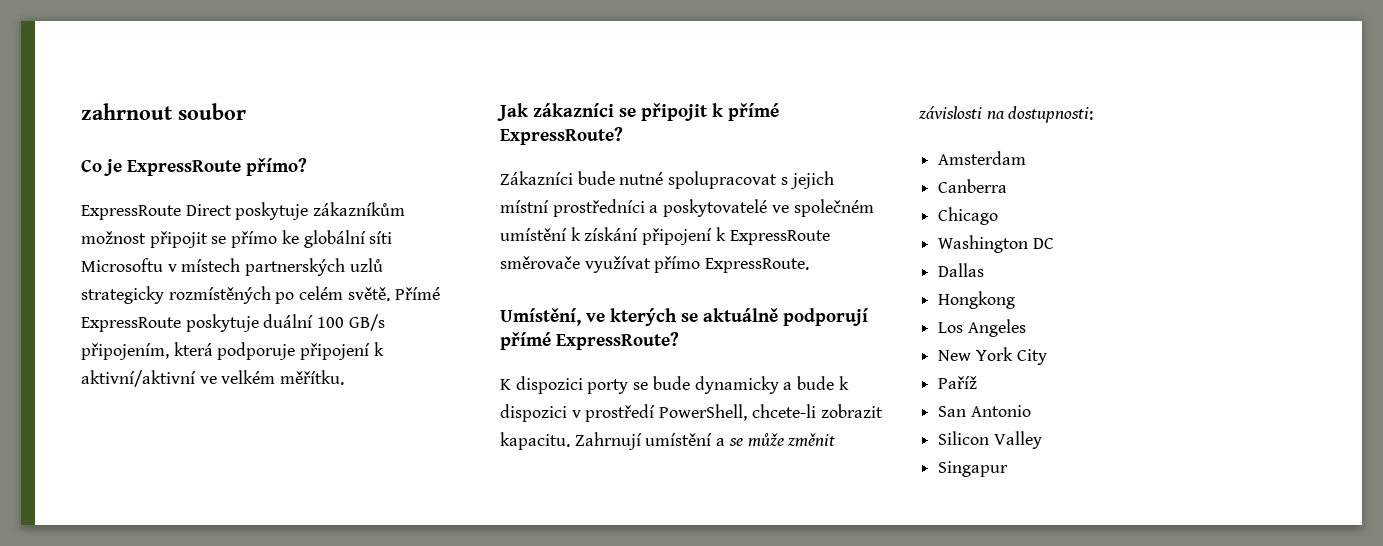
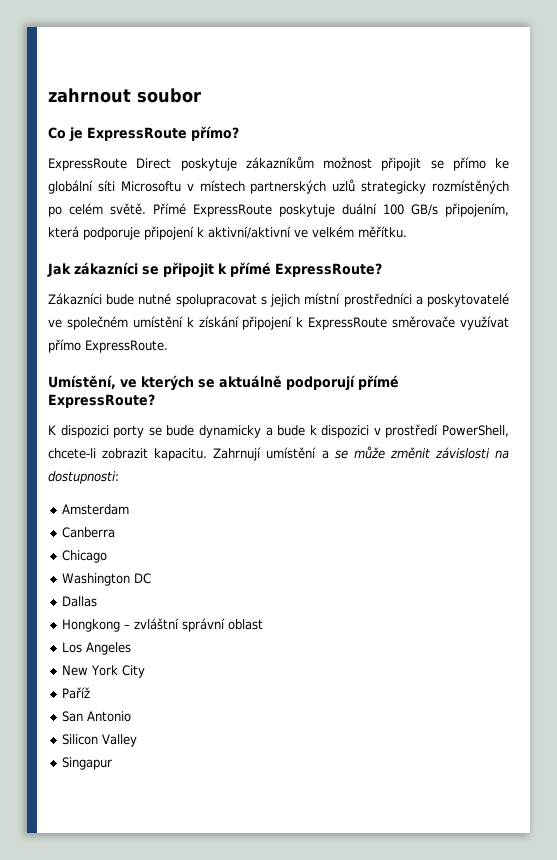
(1016, 300) none -> [124,618,264,632] – zvláštní správní oblast

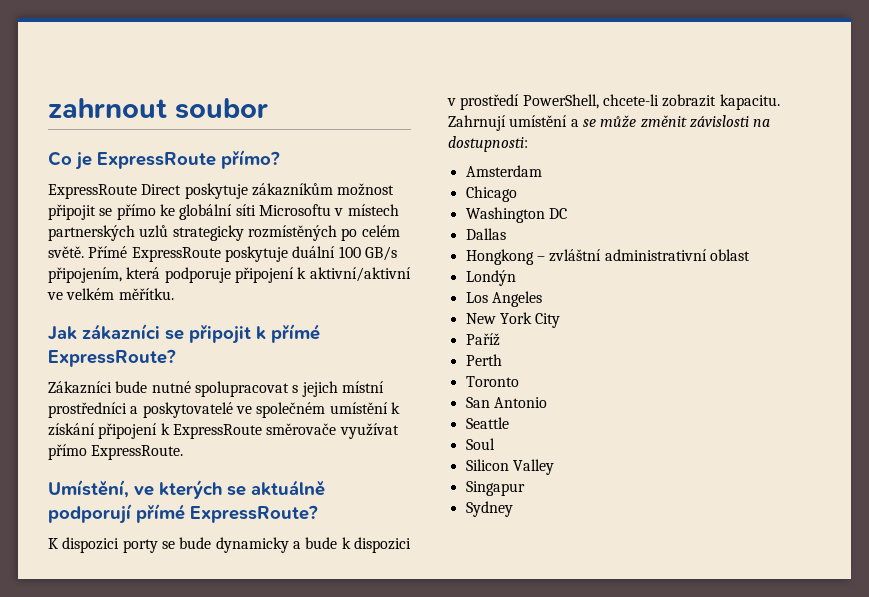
[62,527,116,538] // Canberra -> (542, 171) none
[182,618,226,632] správní -> [604,249,707,261] administrativní
(264, 624) none -> [465,270,516,286] // Londýn
(91, 693) none -> [465,354,502,366] [465,376,519,387] // Perth // Toronto
(132, 716) none -> [465,417,509,429] [465,438,495,450] // Seattle // Soul
(113, 763) none -> [465,501,513,517] // Sydney

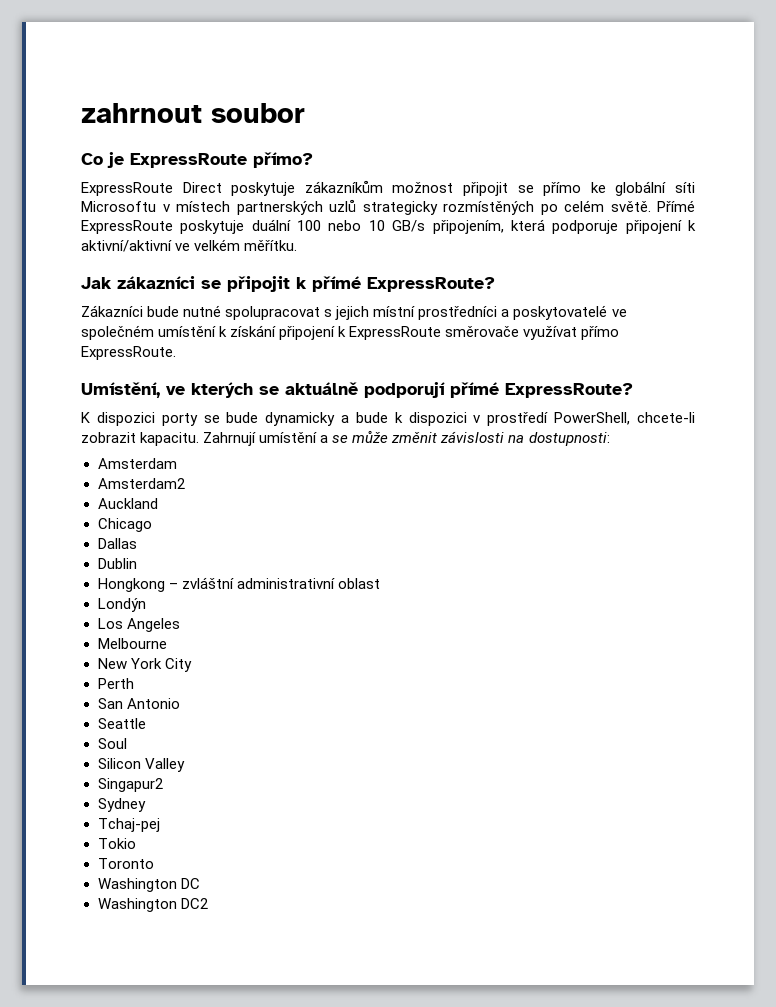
(361, 252) none -> [328,220,385,231] nebo 10
(542, 171) none -> [97,478,185,489] [97,498,158,509] // Amsterdam2 // Auckland
[465,207,567,223] [465,228,506,240] Washington DC // Dallas -> [97,538,137,549] [97,558,137,569] Dallas // Dublin
(542, 299) none -> [97,638,167,649] // Melbourne
[465,333,500,346] // Paříž -> (192, 665) none
[465,376,519,387] // Toronto -> (134, 683) none
[465,481,525,496] Singapur -> [97,778,163,792] Singapur2
(513, 509) none -> [97,818,160,832] [97,838,136,849] [97,858,154,869] [97,878,200,892] [97,898,208,912] // Tchaj-pej // Tokio // Toronto // Washington DC // Washington DC2

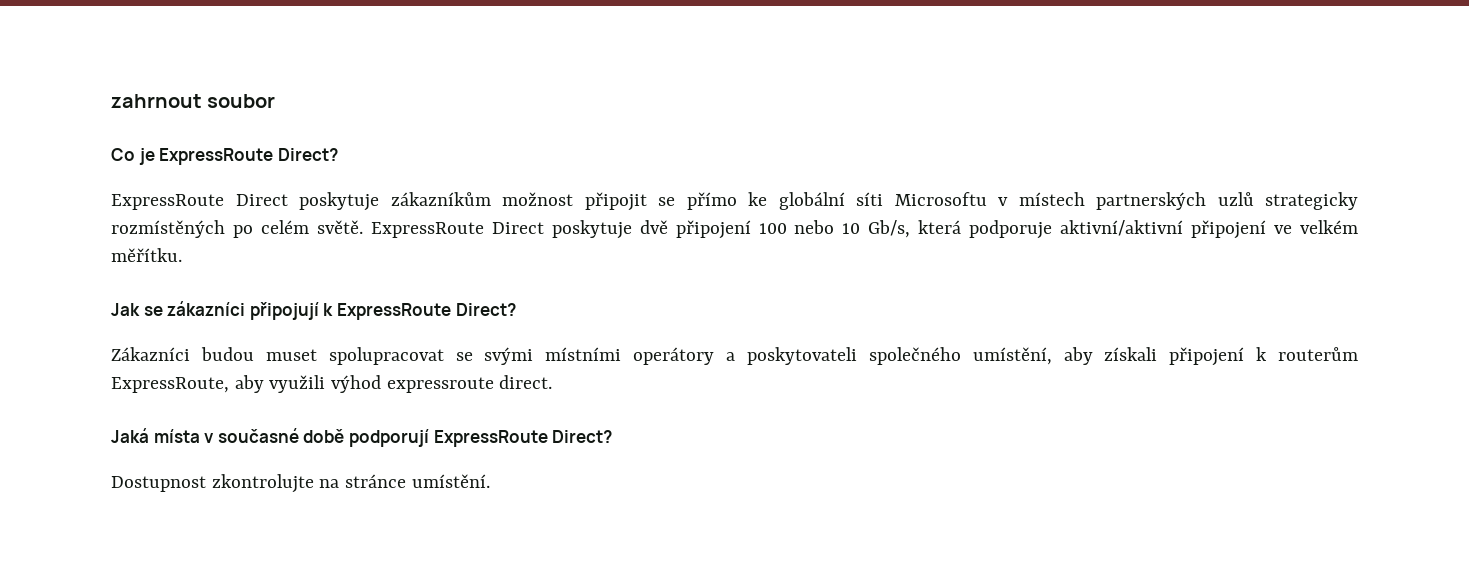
[253,152,313,168] přímo? -> [277,148,338,161] Direct?
[657,200,695,212] [81,219,697,234] [81,239,298,252] [81,276,495,292] [81,305,627,320] [81,325,620,340] [81,346,176,360] [81,382,633,398] [81,412,696,426] [81,430,610,446] [97,458,177,469] [97,478,185,489] [97,498,158,509] [97,518,152,532] [97,538,137,549] [97,558,137,569] [97,577,380,592] [97,598,146,612] [97,618,180,632] [97,638,167,649] [97,658,192,672] [97,678,134,689] [97,698,180,709] [97,718,146,729] [97,738,127,749] [97,758,185,772] [97,778,163,792] [97,798,146,812] [97,818,160,832] [97,838,136,849] [97,858,154,869] [97,878,200,892] [97,898,208,912] Přímé ExpressRoute poskytuje duální 100 nebo 10 GB/s připojením, která podporuje připojení k aktivní/aktivní ve velkém měřítku. // Jak zákazníci se připojit k přímé ExpressRoute? // Zákazníci bude nutné spolupracovat s jejich místní prostředníci a poskytovatelé ve společném umístění k získání připojení k ExpressRoute směrovače využívat přímo ExpressRoute. // Umístění, ve kterých se aktuálně podporují přímé ExpressRoute? // K dispozici porty se bude dynamicky a bude k dispozici v prostředí PowerShell, chcete-li zobrazit kapacitu. Zahrnují umístění a se může změnit závislosti na dostupnosti: // Amsterdam // Amsterdam2 // Auckland // Chicago // Dallas // Dublin // Hongkong – zvláštní administrativní oblast // Londýn // Los Angeles // Melbourne // New York City // Perth // San Antonio // Seattle // Soul // Silicon Valley // Singapur2 // Sydney // Tchaj-pej // Tokio // Toronto // Washington DC // Washington DC2 -> [370,220,1358,239] [111,248,182,262] [111,301,516,320] [111,347,1358,366] [111,375,553,393] [111,428,613,447] [111,474,490,493] ExpressRoute Direct poskytuje dvě připojení 100 nebo 10 Gb/s, která podporuje aktivní/aktivní připojení ve velkém měřítku. // Jak se zákazníci připojují k ExpressRoute Direct? // Zákazníci budou muset spolupracovat se svými místními operátory a poskytovateli společného umístění, aby získali připojení k routerům ExpressRoute, aby využili výhod expressroute direct. // Jaká místa v současné době podporují ExpressRoute Direct? // Dostupnost zkontrolujte na stránce umístění.

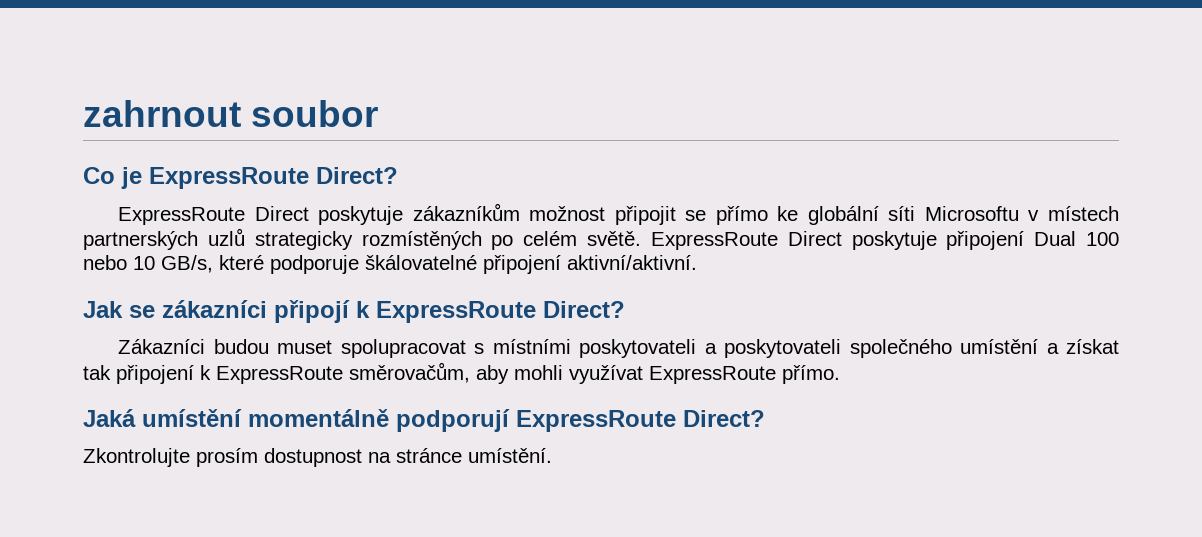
[639,220,751,239] dvě připojení -> [946,231,1077,250] připojení Dual
[868,220,1358,239] [111,248,182,262] Gb/s, která podporuje aktivní/aktivní připojení ve velkém měřítku. -> [161,255,697,274] GB/s, které podporuje škálovatelné připojení aktivní/aktivní.
[249,302,319,320] připojují -> [274,300,350,323] připojí
[455,347,1358,366] [111,375,553,393] [111,428,345,443] se svými místními operátory a poskytovateli společného umístění, aby získali připojení k routerům ExpressRoute, aby využili výhod expressroute direct. // Jaká místa v současné době -> [474,339,1120,358] [83,362,840,384] [83,409,389,427] s místními poskytovateli a poskytovateli společného umístění a získat tak připojení k ExpressRoute směrovačům, aby mohli využívat ExpressRoute přímo. // Jaká umístění momentálně
[111,474,314,493] Dostupnost zkontrolujte -> [83,448,362,467] Zkontrolujte prosím dostupnost

